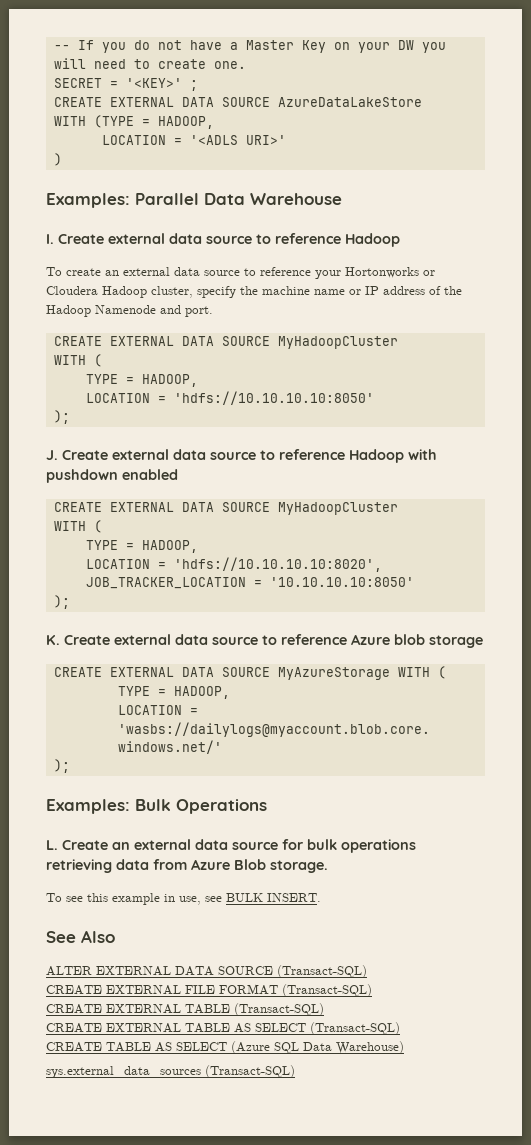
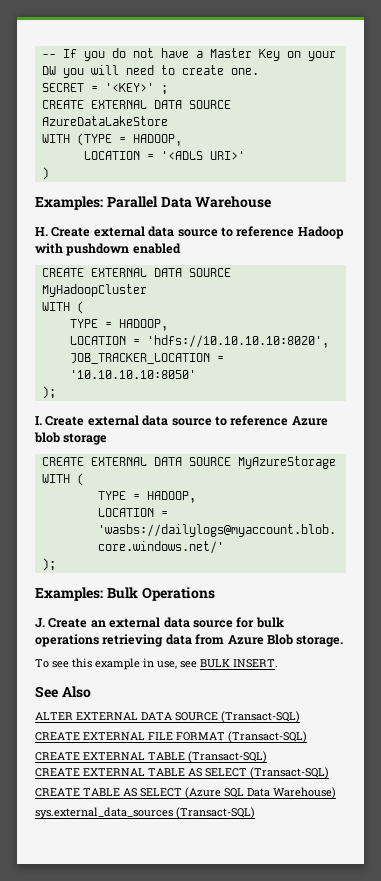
[46,233,400,247] [46,267,435,279] [46,286,462,298] [46,305,213,317] [53,336,398,349] [53,354,102,367] [85,374,198,387] [85,391,374,405] [53,410,70,424] [46,450,58,460] I. Create external data source to reference Hadoop // To create an external data source to reference your Hortonworks or Cloudera Hadoop cluster, specify the machine name or IP address of the Hadoop Namenode and port. // CREATE EXTERNAL DATA SOURCE MyHadoopCluster // WITH ( // TYPE = HADOOP, // LOCATION = 'hdfs://10.10.10.10:8050' // ); // J. -> [35,227,48,236] H.
[46,635,60,645] K. -> [35,416,42,425] I.
[46,840,58,850] L. -> [35,618,45,628] J.

